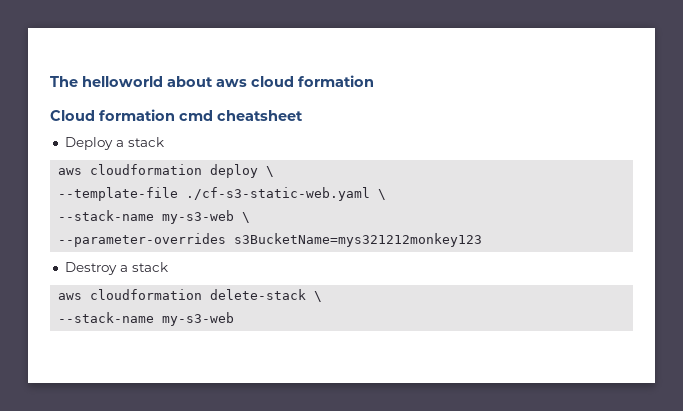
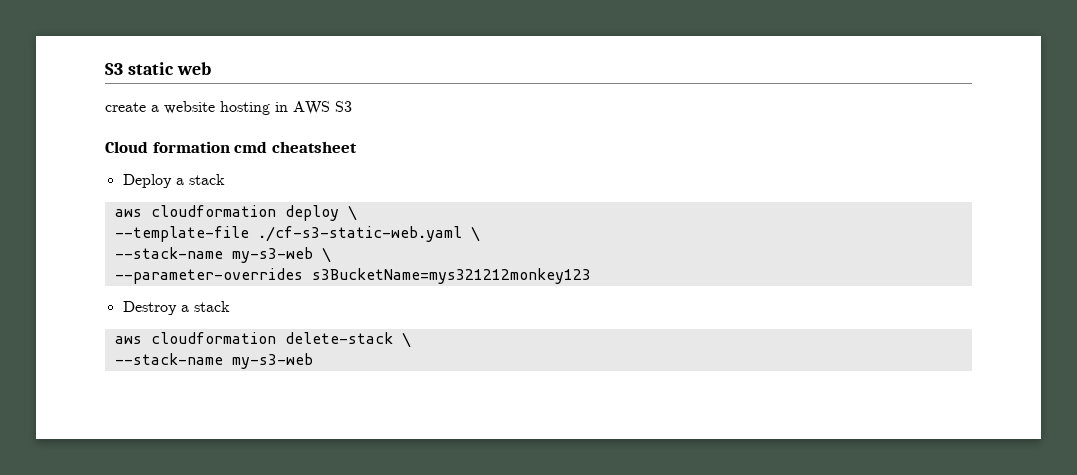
[50,75,374,87] The helloworld about aws cloud formation -> [105,62,211,75] [105,101,352,115] S3 static web // create a website hosting in AWS S3

